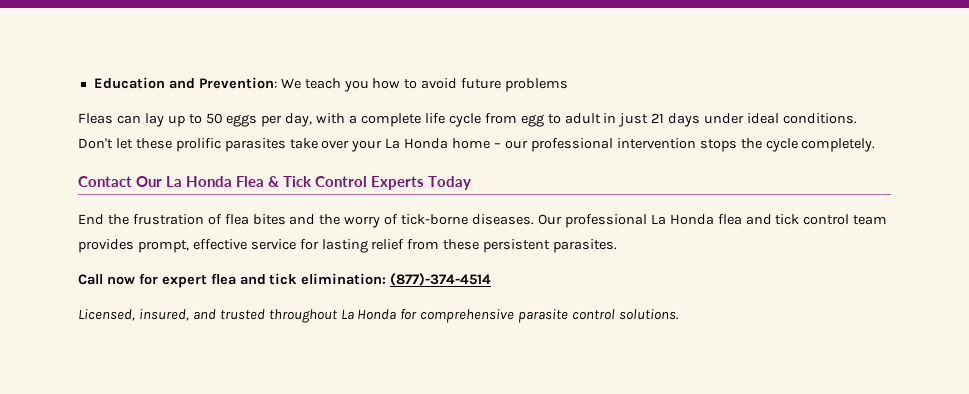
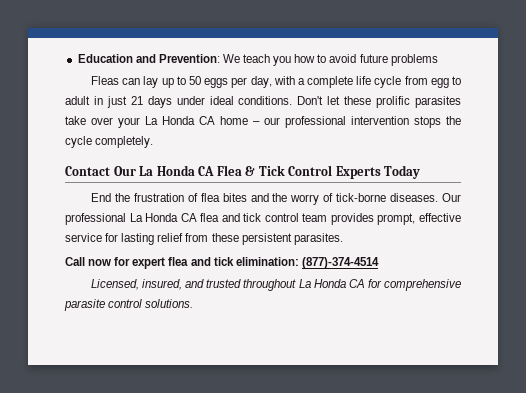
(449, 143) none -> [199,116,215,125] CA
(233, 181) none -> [198,166,215,176] CA
(714, 219) none -> [180,213,197,222] CA
(397, 314) none -> [348,279,365,288] CA

